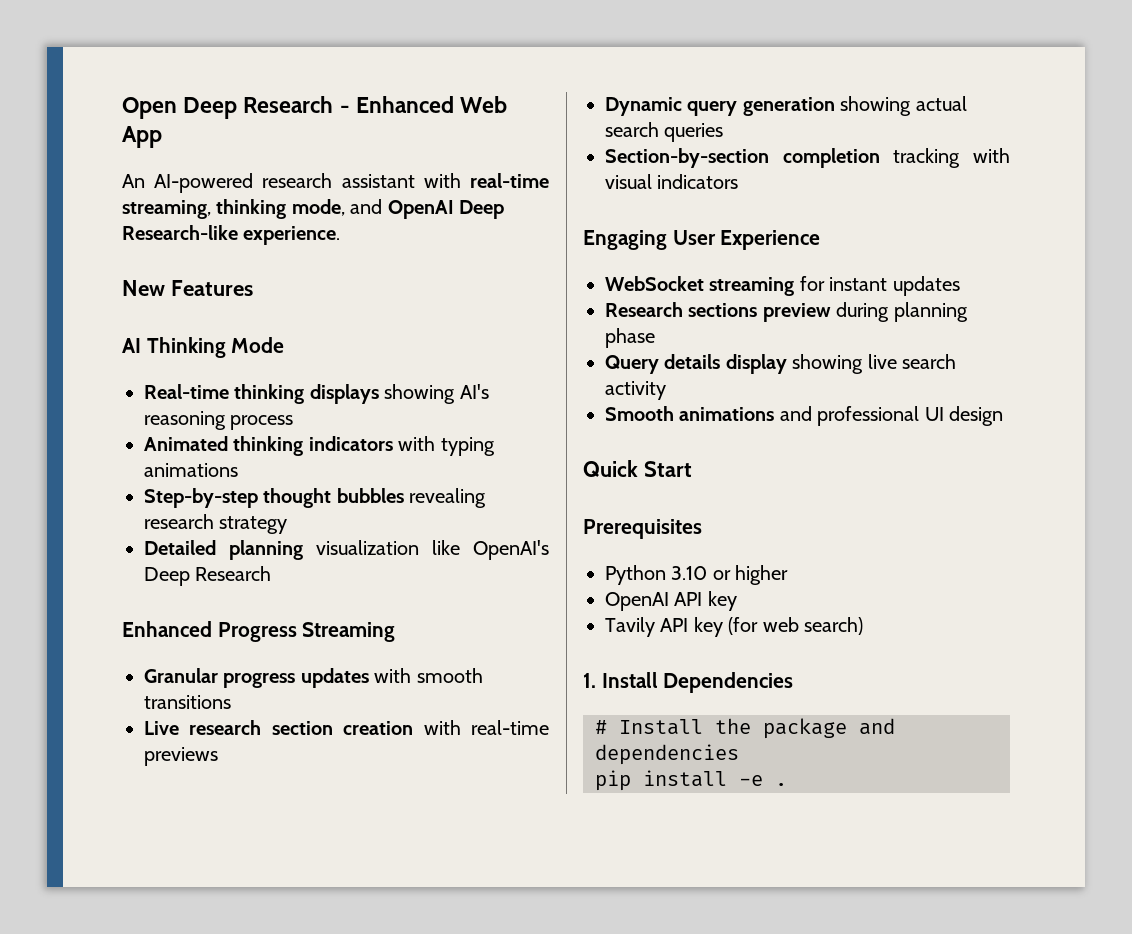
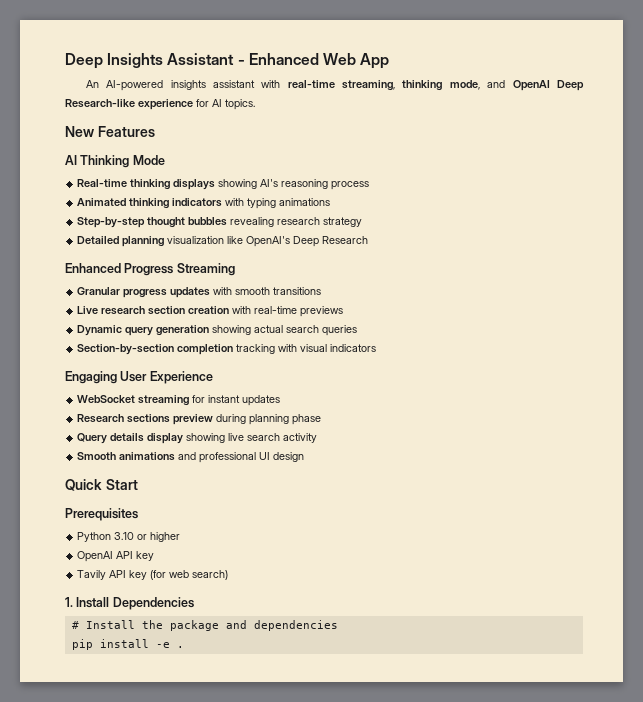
[122,96,334,119] Open Deep Research -> [65,53,235,69] Deep Insights Assistant
[262,173,333,188] research -> [170,80,206,90] insights
[243,226,341,245] experience. -> [138,99,255,110] experience for AI topics.

